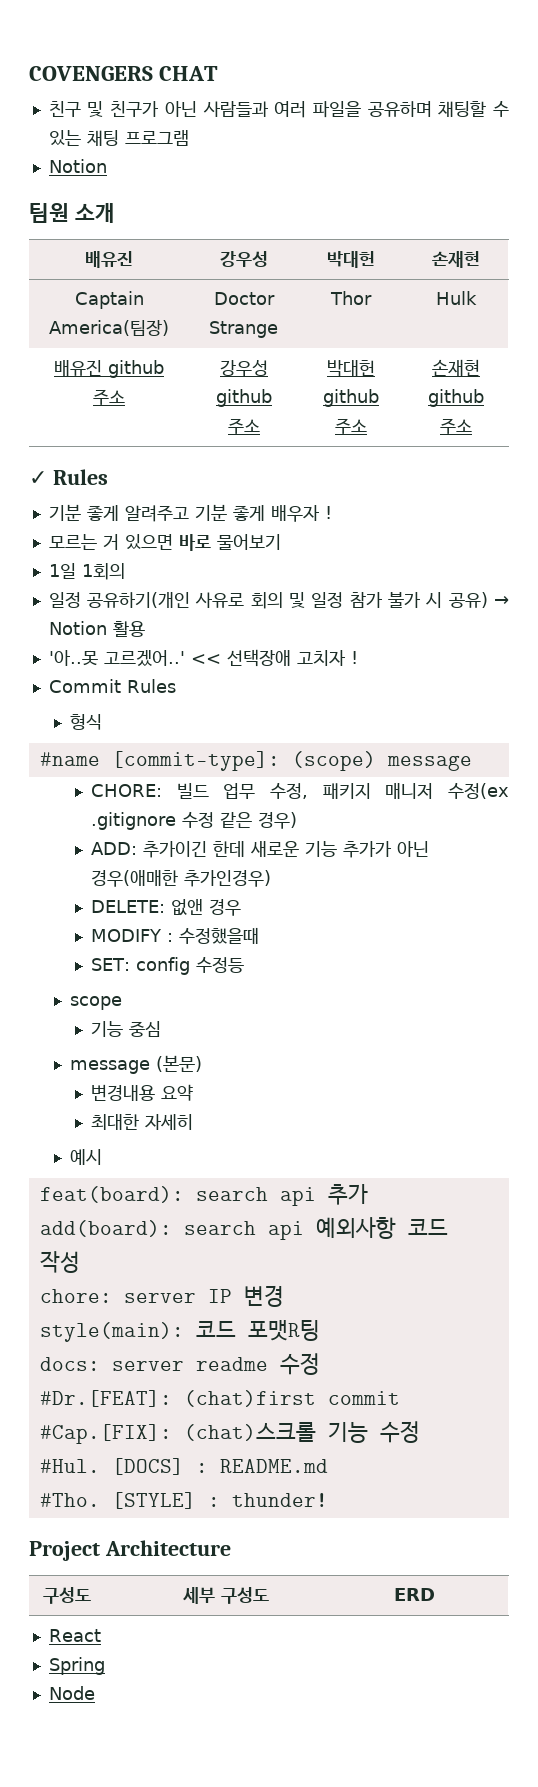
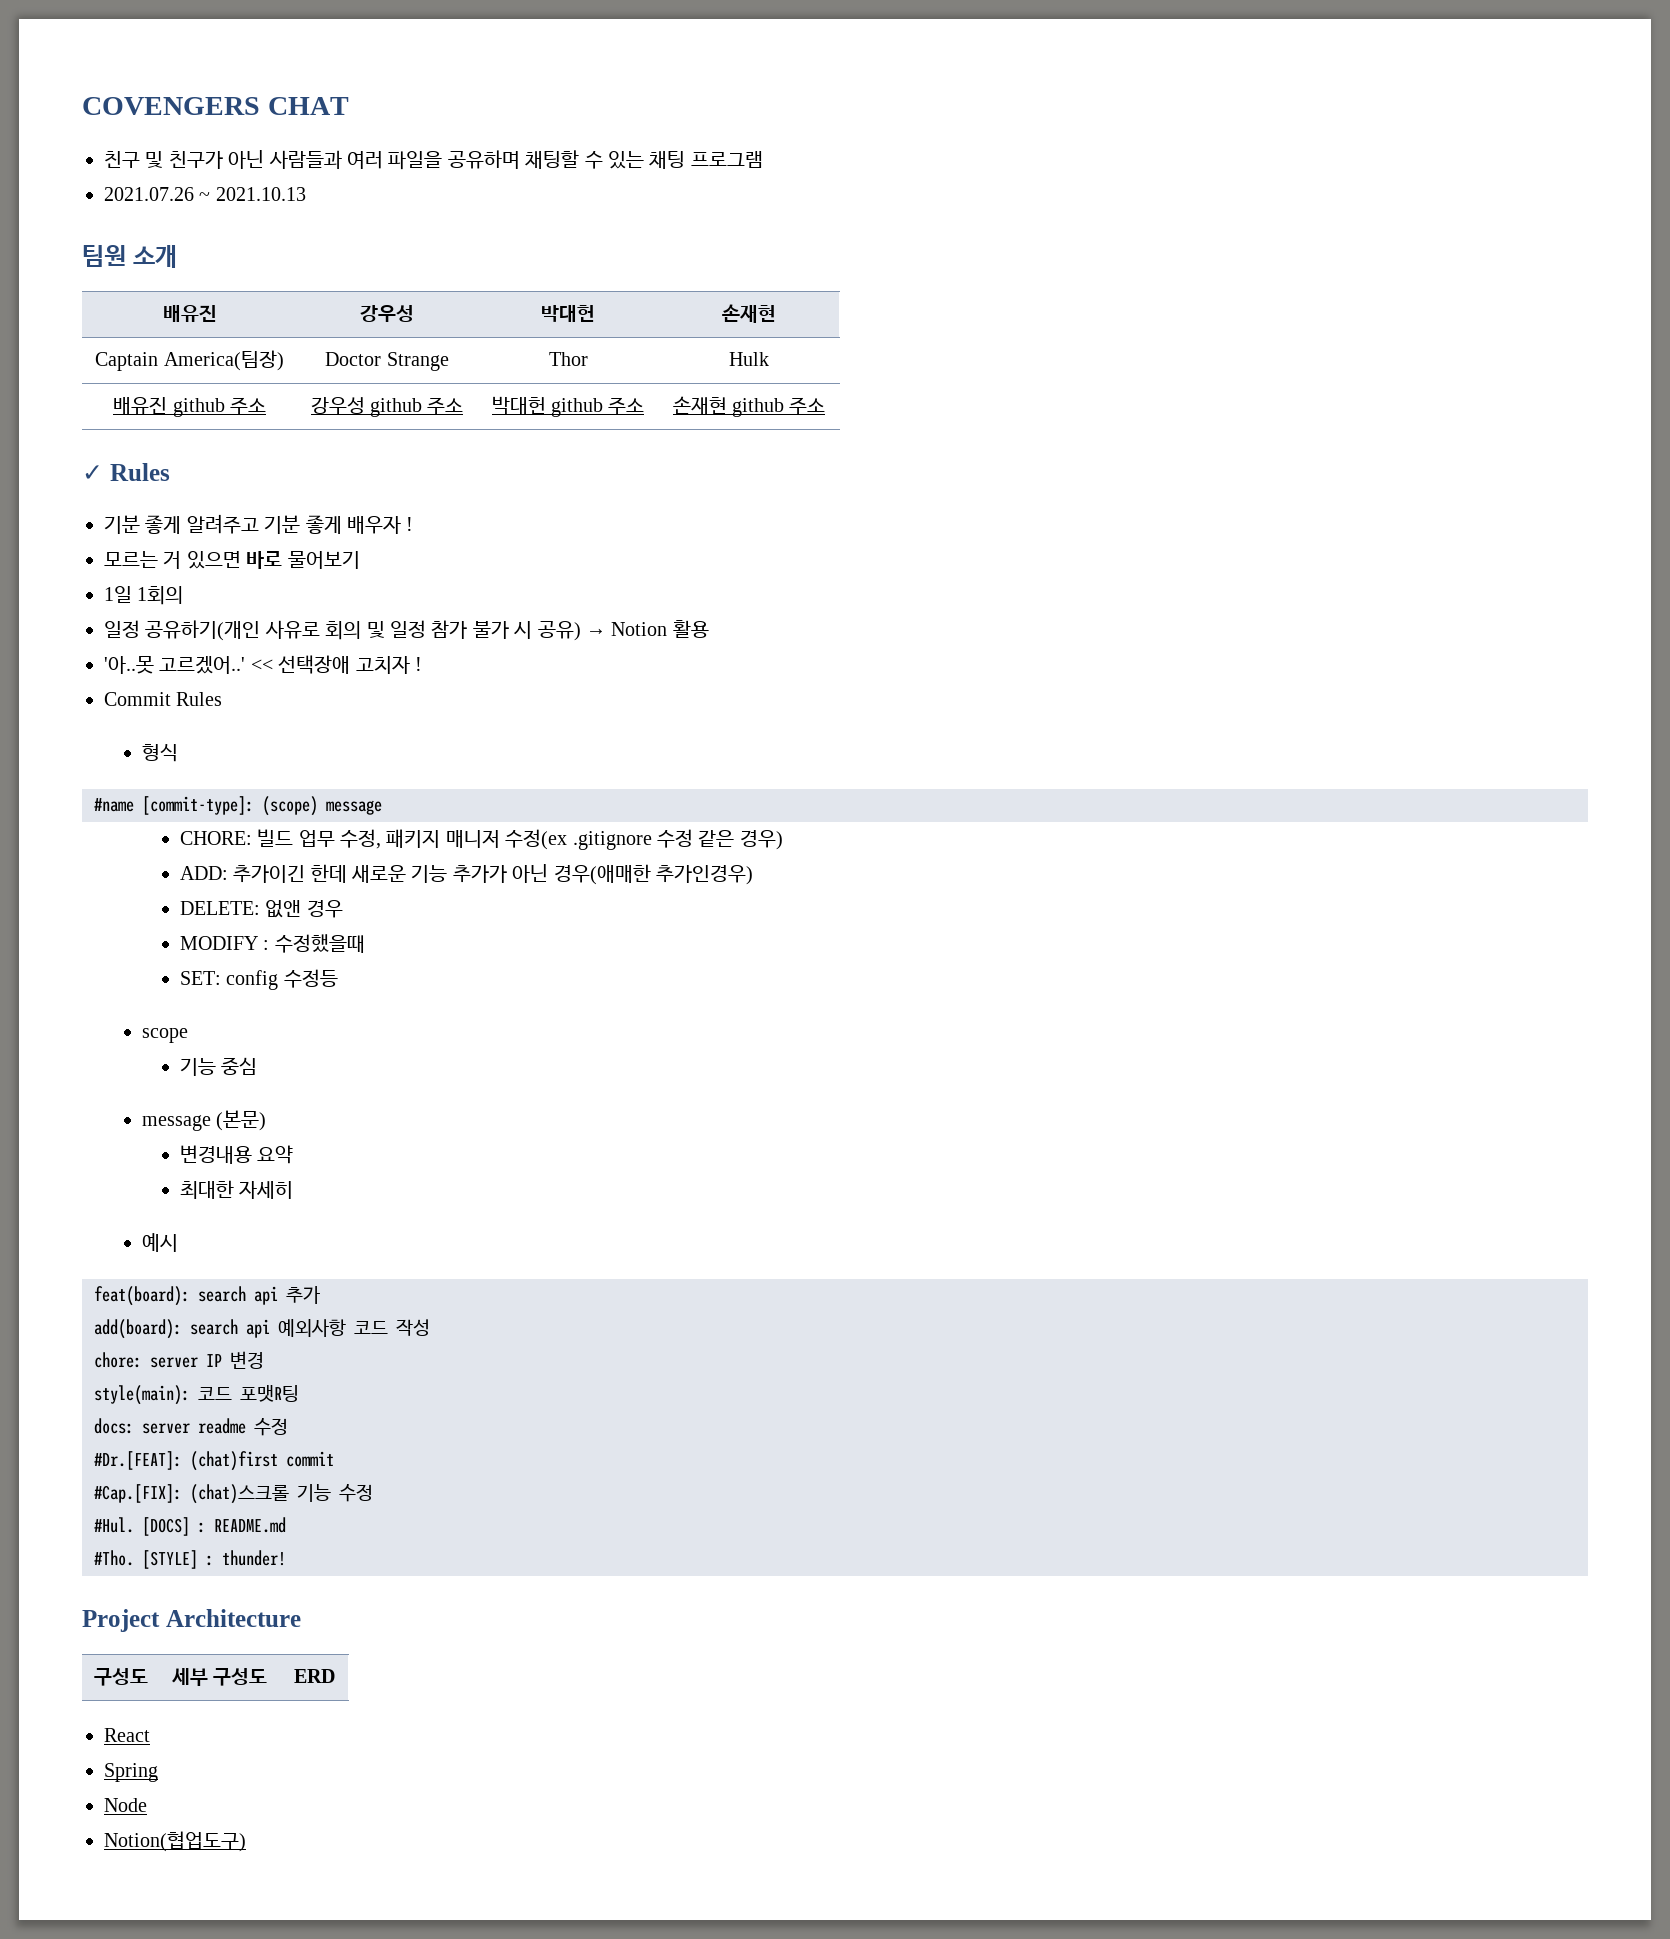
[48,159,107,173] Notion -> [104,187,306,201] 2021.07.26 ~ 2021.10.13
(95, 1693) none -> [104,1831,246,1852] // Notion(협업도구)

